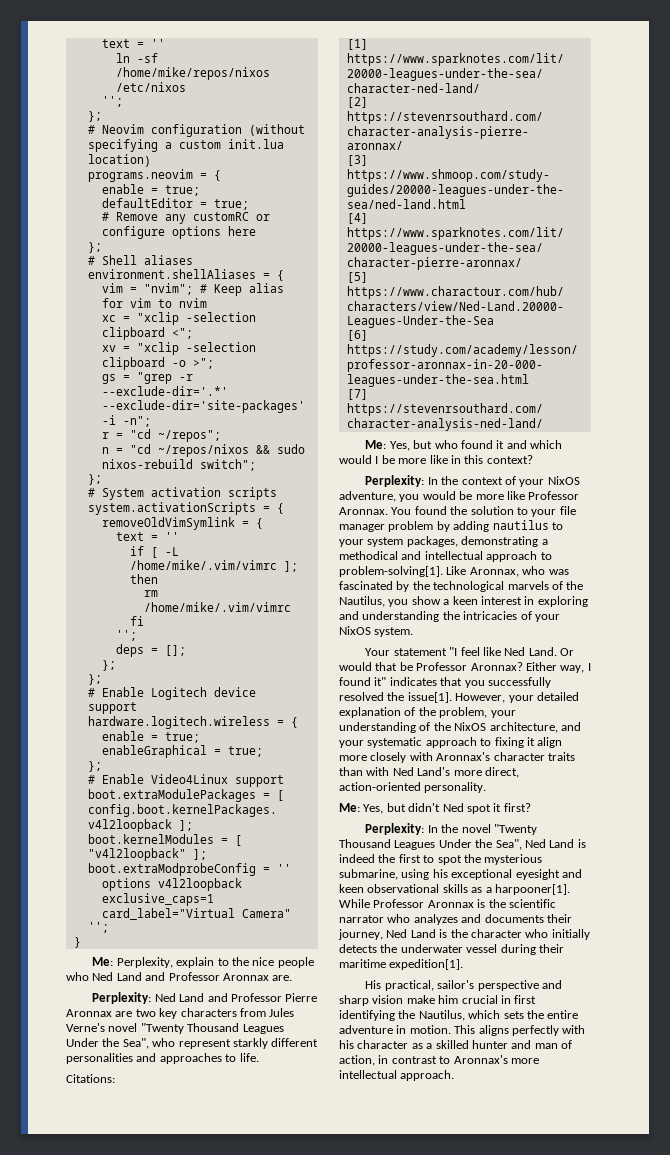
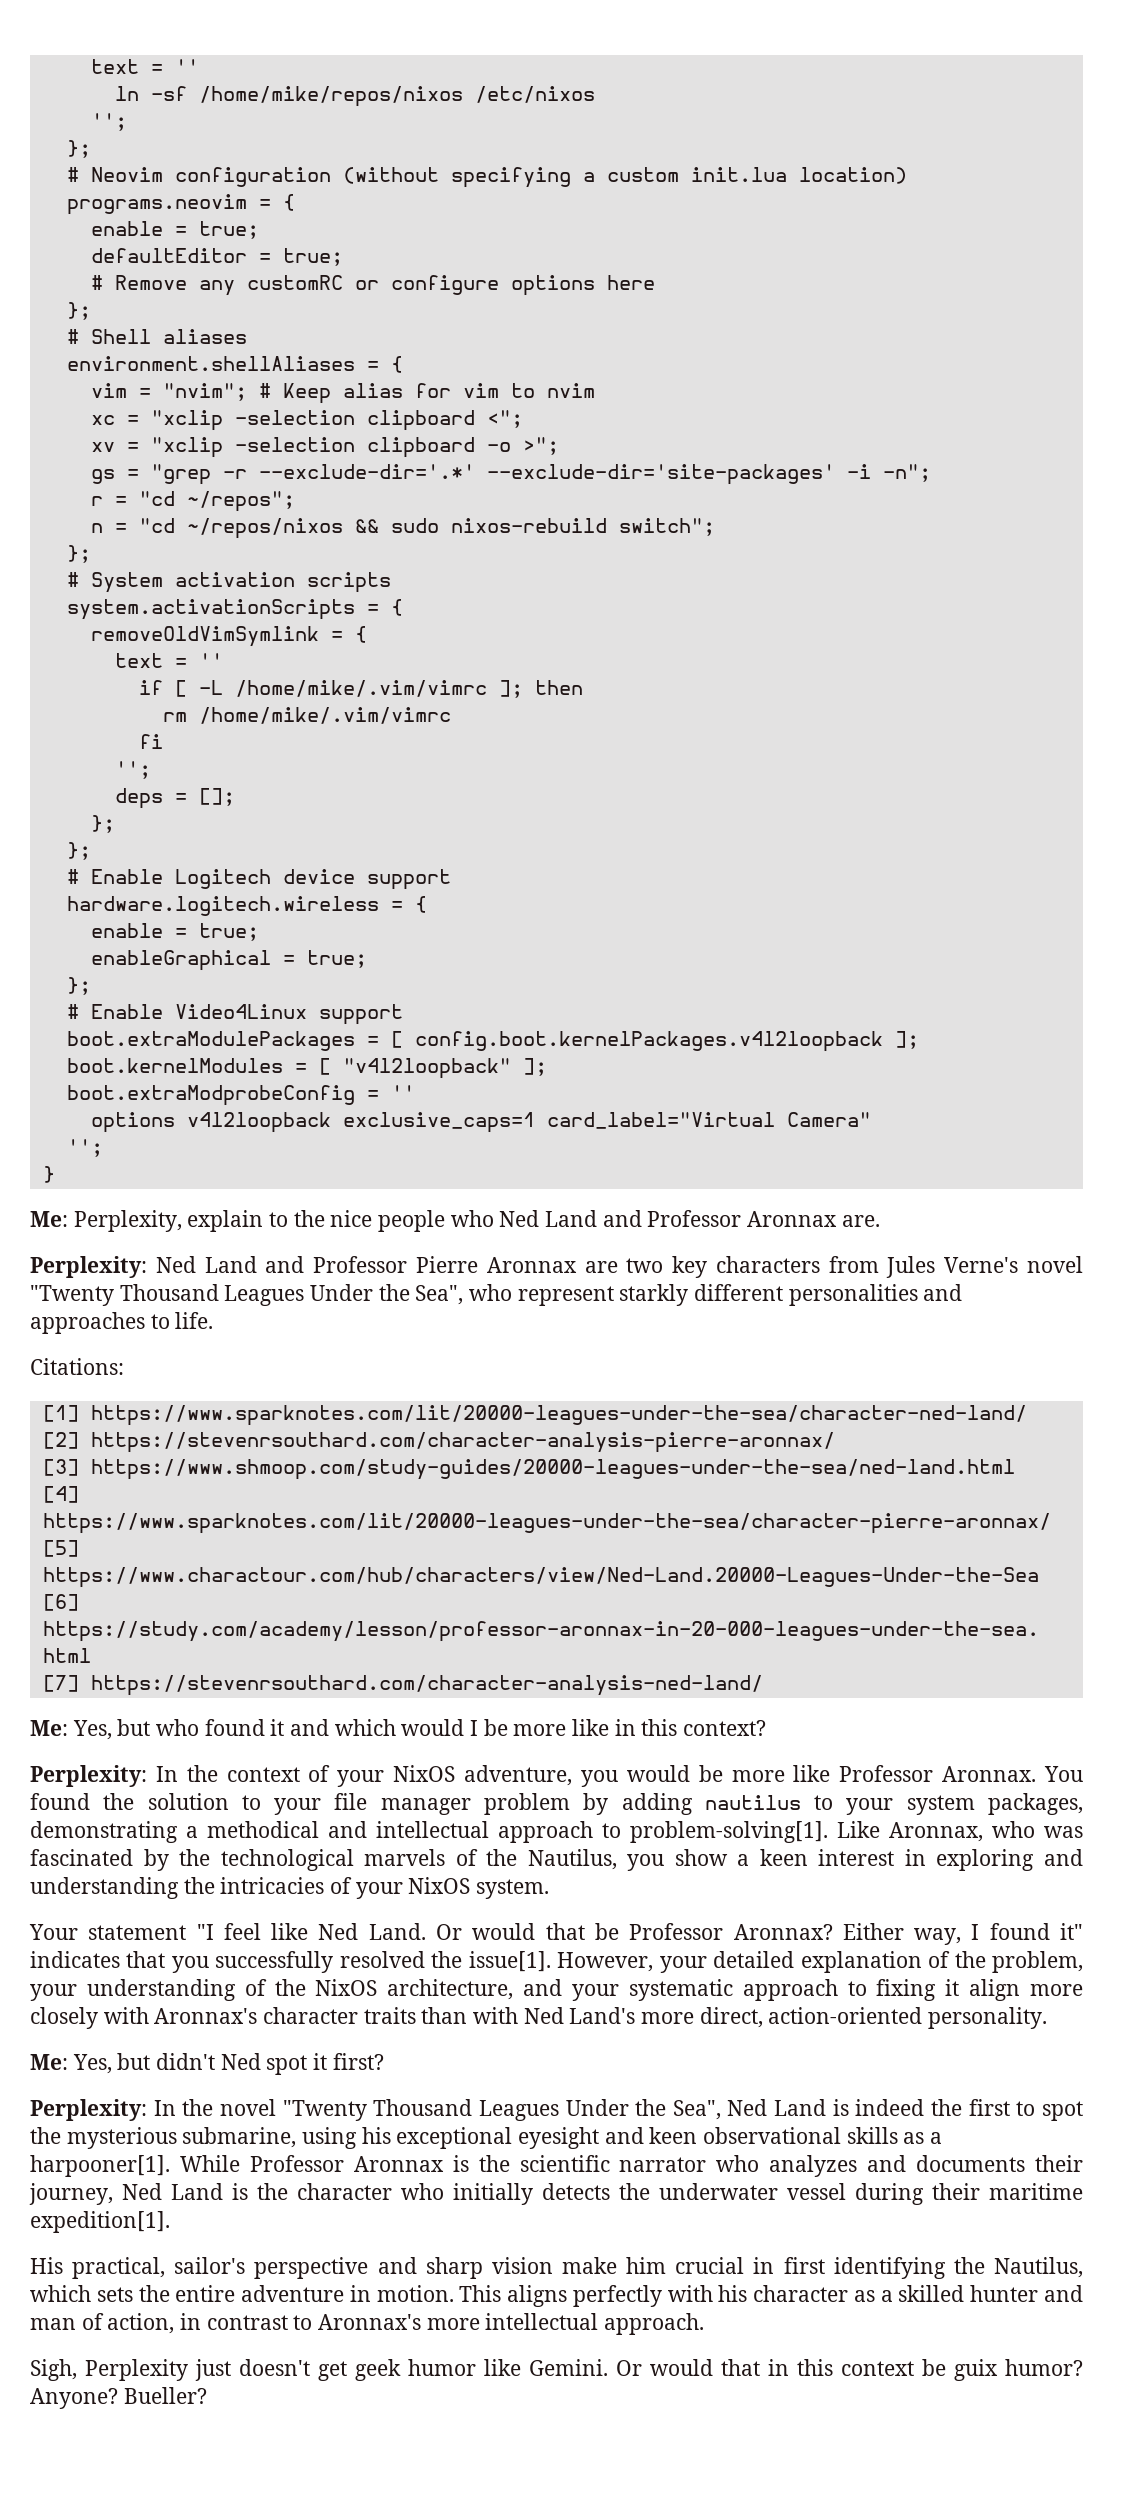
(455, 1075) none -> [30,2359,1083,2381] [30,2387,207,2409] // Sigh, Perplexity just doesn't get geek humor like Gemini. Or would that in this context be guix humor? Anyone? Bueller?

